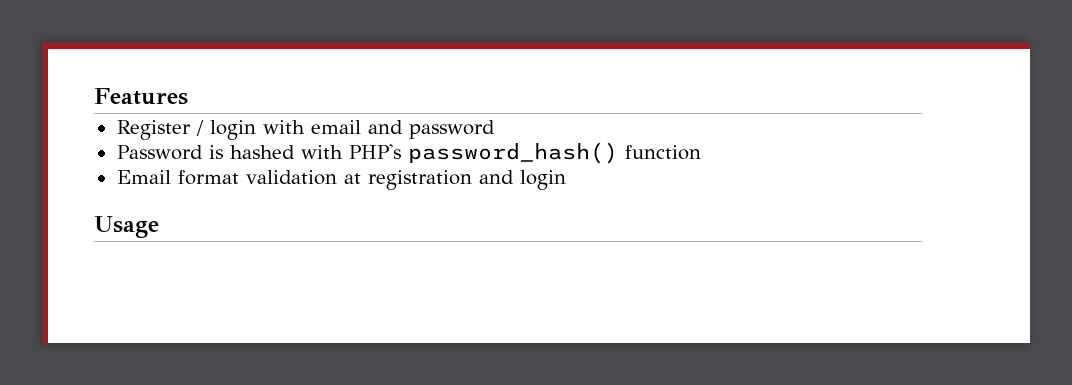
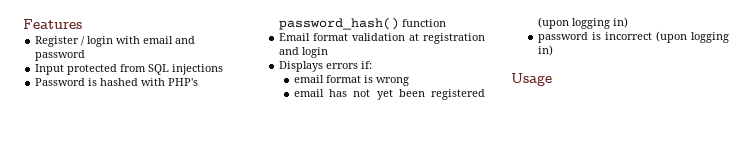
(495, 129) none -> [35,64,224,75] // Input protected from SQL injections
(566, 180) none -> [279,61,373,72] [293,75,409,86] [293,89,485,100] [537,17,628,29] [537,31,729,43] [537,45,553,56] // Displays errors if: // email format is wrong // email has not yet been registered (upon logging in) // password is incorrect (upon logging in)

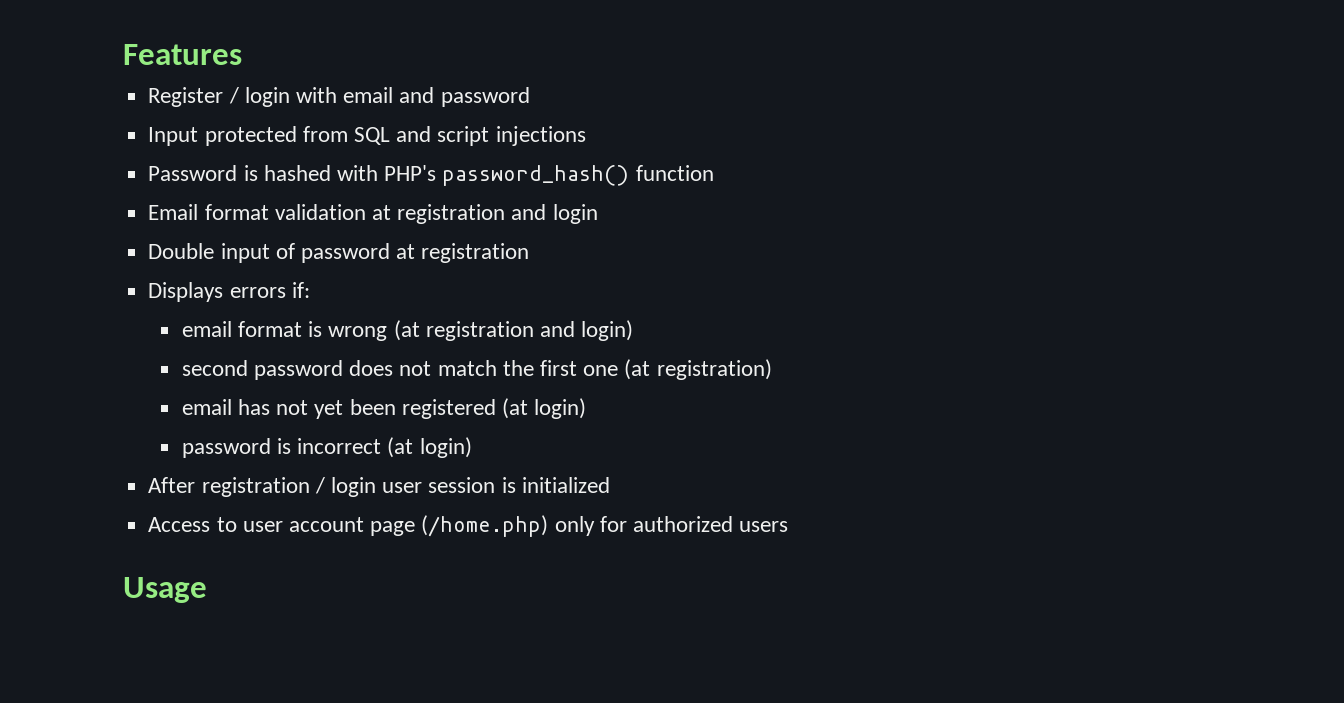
(170, 69) none -> [396,126,490,146] and script
(329, 52) none -> [148,243,530,263] // Double input of password at registration
(409, 81) none -> [393,320,634,341] [181,359,772,380] (at registration and login) // second password does not match the first one (at registration)
[537,17,628,29] (upon logging in) -> [501,398,587,419] (at login)
[655,31,729,43] [537,45,553,56] (upon logging in) -> [387,437,472,458] [148,477,610,497] [148,515,789,537] (at login) // After registration / login user session is initialized // Access to user account page (/home.php) only for authorized users

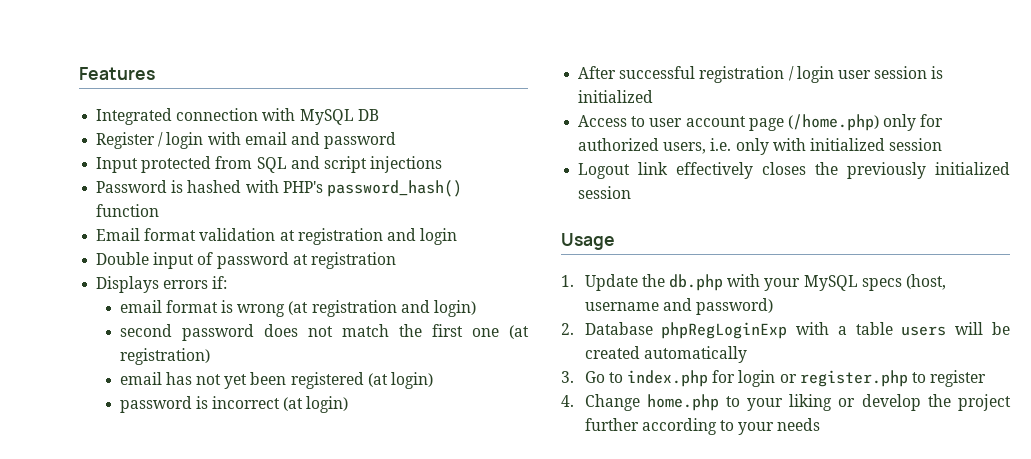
(242, 54) none -> [96,108,379,125] // Integrated connection with MySQL DB
(196, 485) none -> [619,66,696,79] successful
[739,521,789,532] [123,577,207,603] users // Usage -> [663,138,943,155] [578,162,1010,179] [578,186,632,199] [561,233,615,250] [561,274,946,291] [584,298,773,315] [561,322,1010,339] [584,346,747,363] [561,370,987,387] [561,394,1011,411] [584,418,821,435] users, i.e. only with initialized session // Logout link effectively closes the previously initialized session // Usage // 1. Update the db.php with your MySQL specs (host, username and password) // 2. Database phpRegLoginExp with a table users will be created automatically // 3. Go to index.php for login or register.php to register // 4. Change home.php to your liking or develop the project further according to your needs

